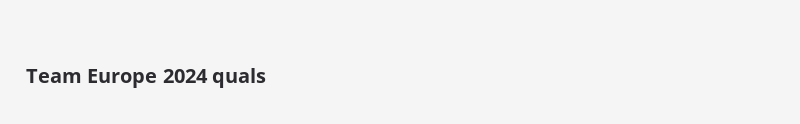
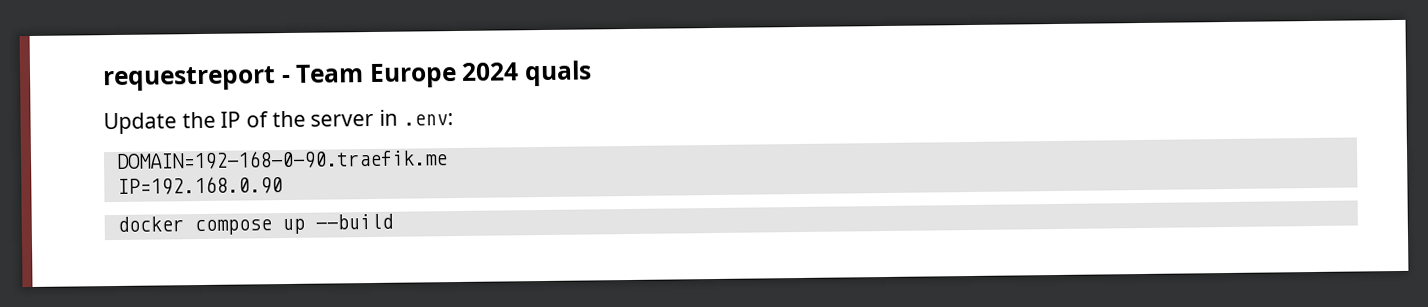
(26, 76) none -> [102,66,291,92] requestreport -
(266, 78) none -> [103,109,454,135] [115,149,448,170] [116,176,283,195] [116,213,393,236] // Update the IP of the server in .env: // DOMAIN=192-168-0-90.traefik.me // IP=192.168.0.90 // docker compose up --build

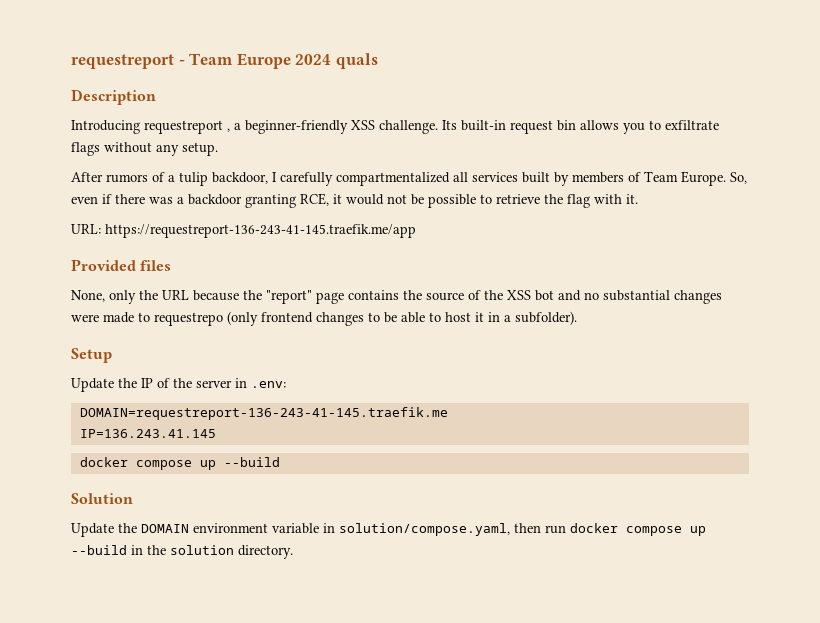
(593, 73) none -> [71,89,156,105] [71,120,719,134] [71,142,218,156] [71,171,747,186] [71,193,638,208] [71,224,416,238] [71,259,172,271] [71,290,722,304] [71,311,577,326] [71,348,112,363] // Description // Introducing requestreport , a beginner-friendly XSS challenge. Its built-in request bin allows you to exfiltrate flags without any setup. // After rumors of a tulip backdoor, I carefully compartmentalized all services built by members of Team Europe. So, even if there was a backdoor granting RCE, it would not be possible to retrieve the flag with it. // URL: https://requestreport-136-243-41-145.traefik.me/app // Provided files // None, only the URL because the "report" page contains the source of the XSS bot and no substantial changes were made to requestrepo (only frontend changes to be able to host it in a subfolder). // Setup
[115,149,448,170] [116,176,283,195] [116,213,393,236] DOMAIN=192-168-0-90.traefik.me // IP=192.168.0.90 // docker compose up --build -> [79,407,448,420] [79,429,216,438] [79,457,280,470] [71,493,133,504] [71,523,706,537] [71,545,293,559] DOMAIN=requestreport-136-243-41-145.traefik.me // IP=136.243.41.145 // docker compose up --build // Solution // Update the DOMAIN environment variable in solution/compose.yaml, then run docker compose up --build in the solution directory.

